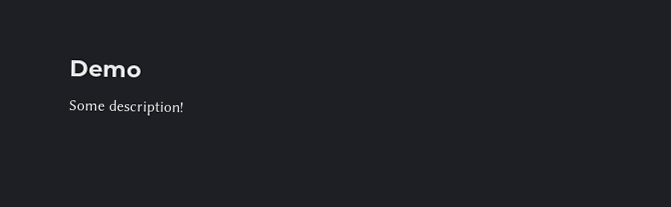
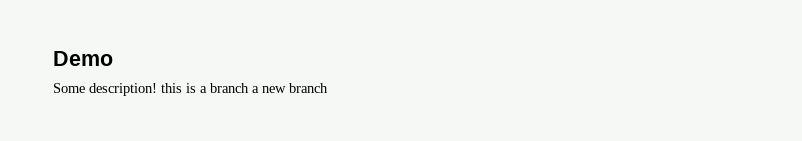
(186, 108) none -> [161,83,328,93] this is a branch a new branch

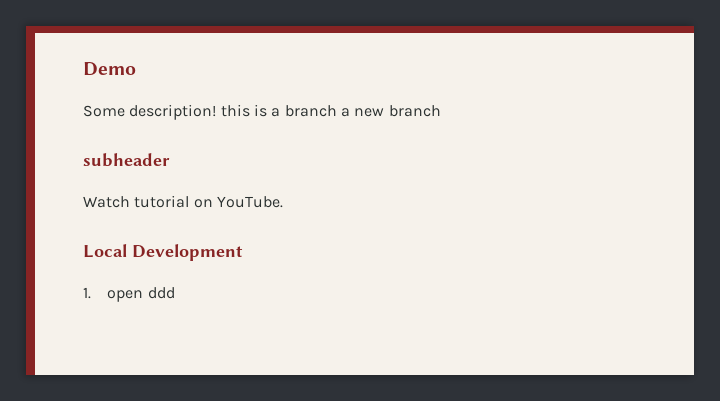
(328, 88) none -> [83,153,170,167] [83,195,283,208] [83,244,243,261] [83,287,175,302] // subheader // Watch tutorial on YouTube. // Local Development // 1. open ddd

